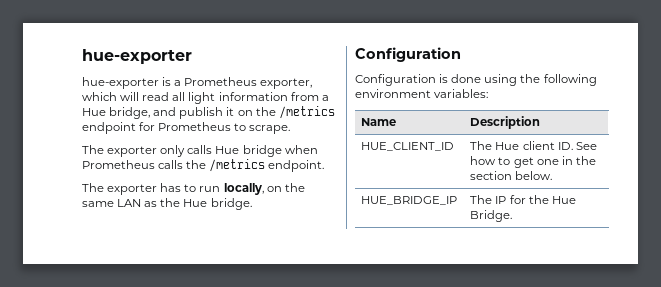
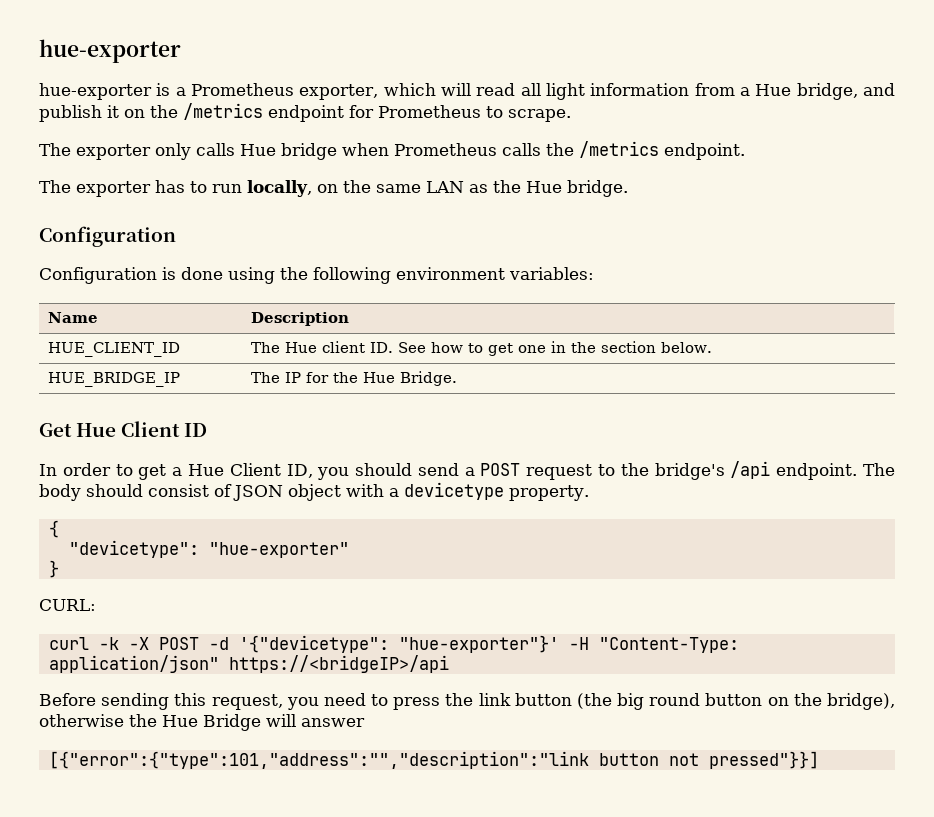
(513, 216) none -> [39,421,208,437] [39,461,895,480] [39,482,589,501] [48,520,59,538] [68,540,349,558] [48,560,59,578] [39,599,96,611] [48,635,739,653] [48,655,449,673] [39,693,895,710] [39,714,365,731] [48,751,819,769] // Get Hue Client ID // In order to get a Hue Client ID, you should send a POST request to the bridge's /api endpoint. The body should consist of JSON object with a devicetype property. // { // "devicetype": "hue-exporter" // } // CURL: // curl -k -X POST -d '{"devicetype": "hue-exporter"}' -H "Content-Type: application/json" https://<bridgeIP>/api // Before sending this request, you need to press the link button (the big round button on the bridge), otherwise the Hue Bridge will answer // [{"error":{"type":101,"address":"","description":"link button not pressed"}}]

